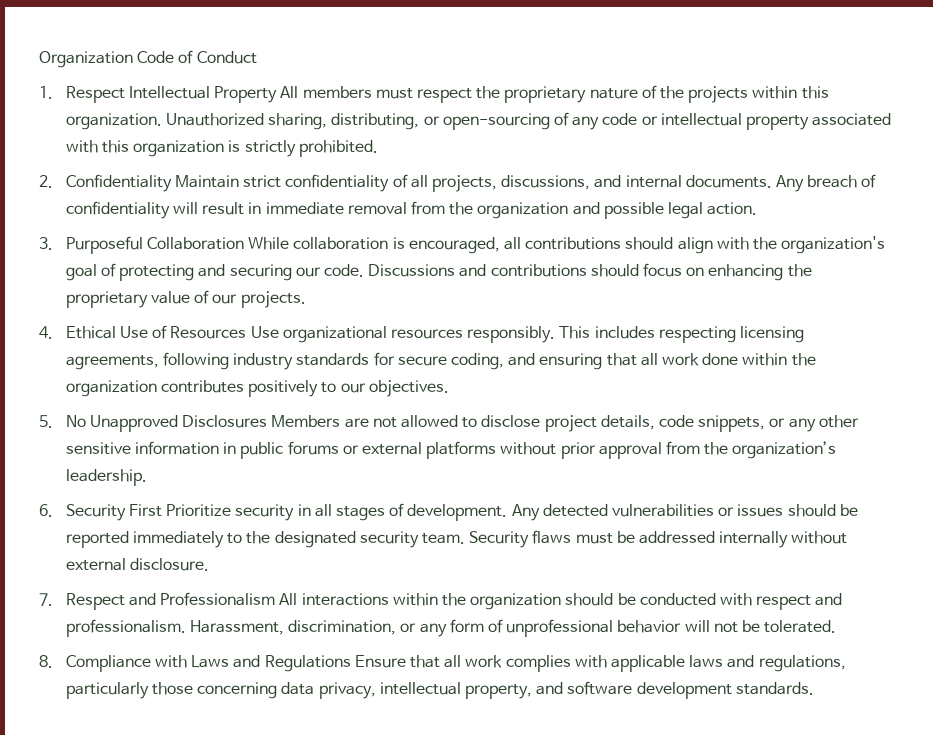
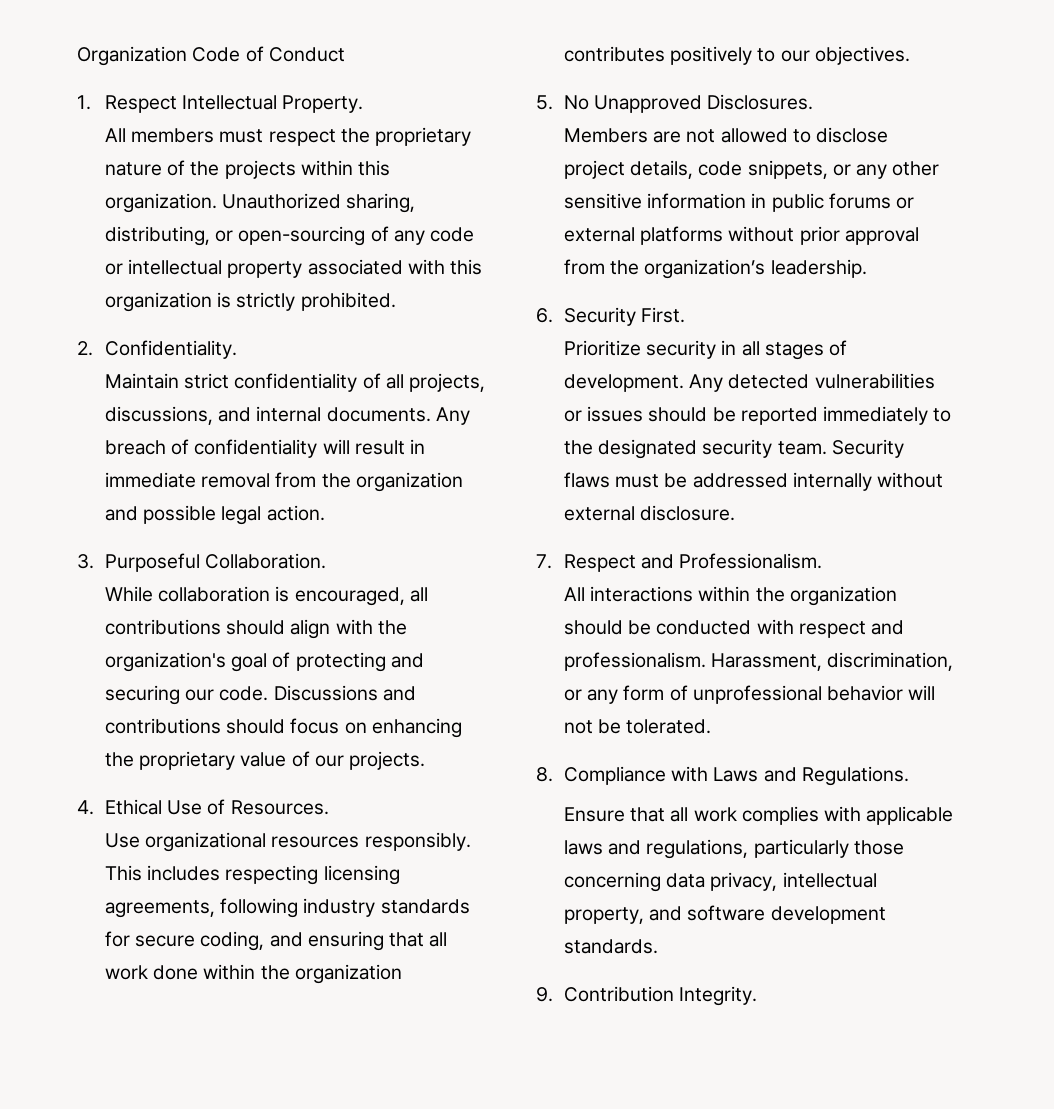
[214,86,278,103] Property -> [282,95,364,113] Property. //
[65,174,172,192] Confidentiality -> [104,340,237,359] Confidentiality. //
[147,237,245,250] Collaboration -> [204,553,326,569] Collaboration. //
[170,326,247,339] Resources -> [230,800,329,815] Resources. //
[182,415,268,428] Disclosures -> [707,94,814,110] Disclosures. //
[129,504,163,517] First -> [640,307,685,323] First. //
[160,592,276,606] Professionalism -> [679,553,823,569] Professionalism. //
[264,655,351,672] Regulations -> [801,766,909,786] Regulations. //
(814, 688) none -> [536,986,757,1006] // 9. Contribution Integrity.

